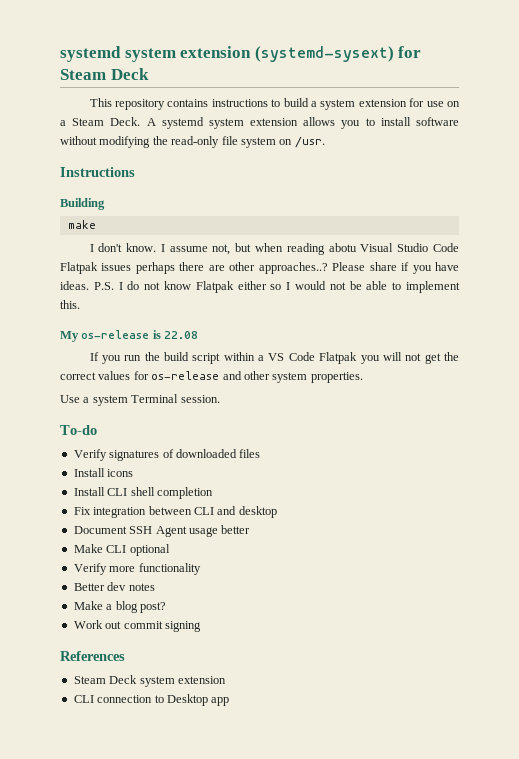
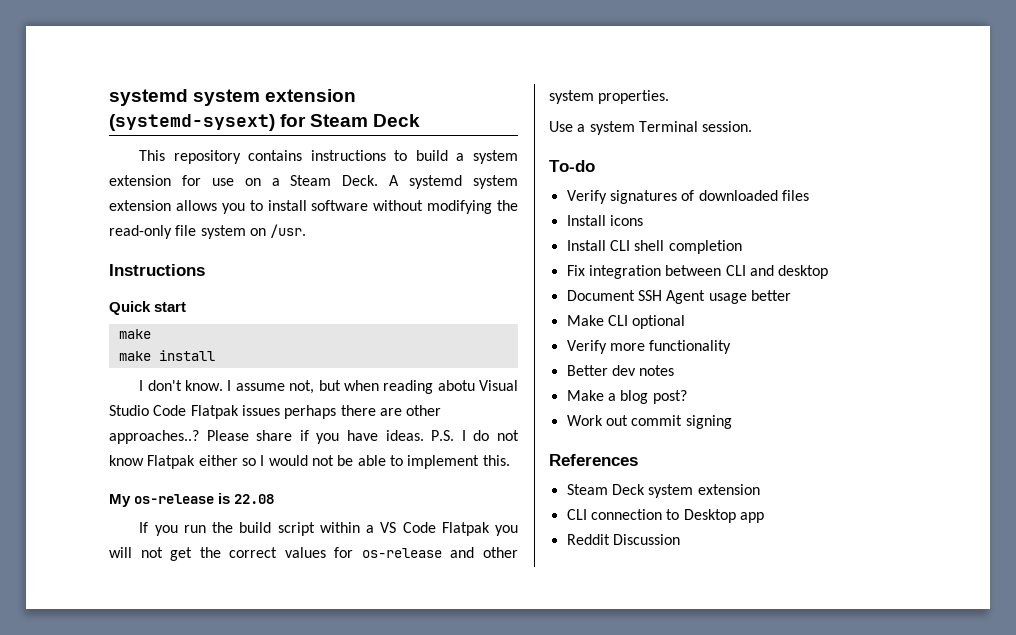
[60,198,105,210] [67,220,96,229] Building // make -> [109,301,187,315] [118,329,151,339] [118,350,215,361] Quick start // make // make install
(230, 701) none -> [566,534,680,545] // Reddit Discussion

